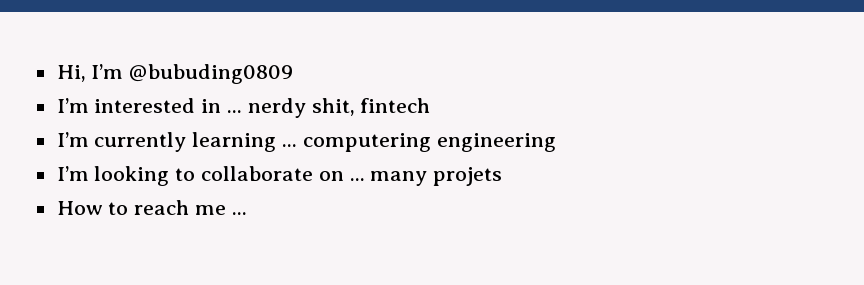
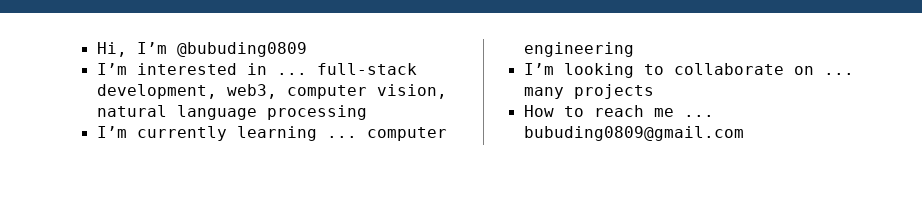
[247,98,431,118] nerdy shit, fintech -> [316,63,417,75] [96,84,447,99] [96,105,367,120] full-stack development, web3, computer vision, natural language processing
[302,133,431,152] computering -> [366,127,447,141] computer
[433,167,503,186] projets -> [573,84,654,99] projects
(247, 213) none -> [523,126,744,141] bubuding0809@gmail.com

